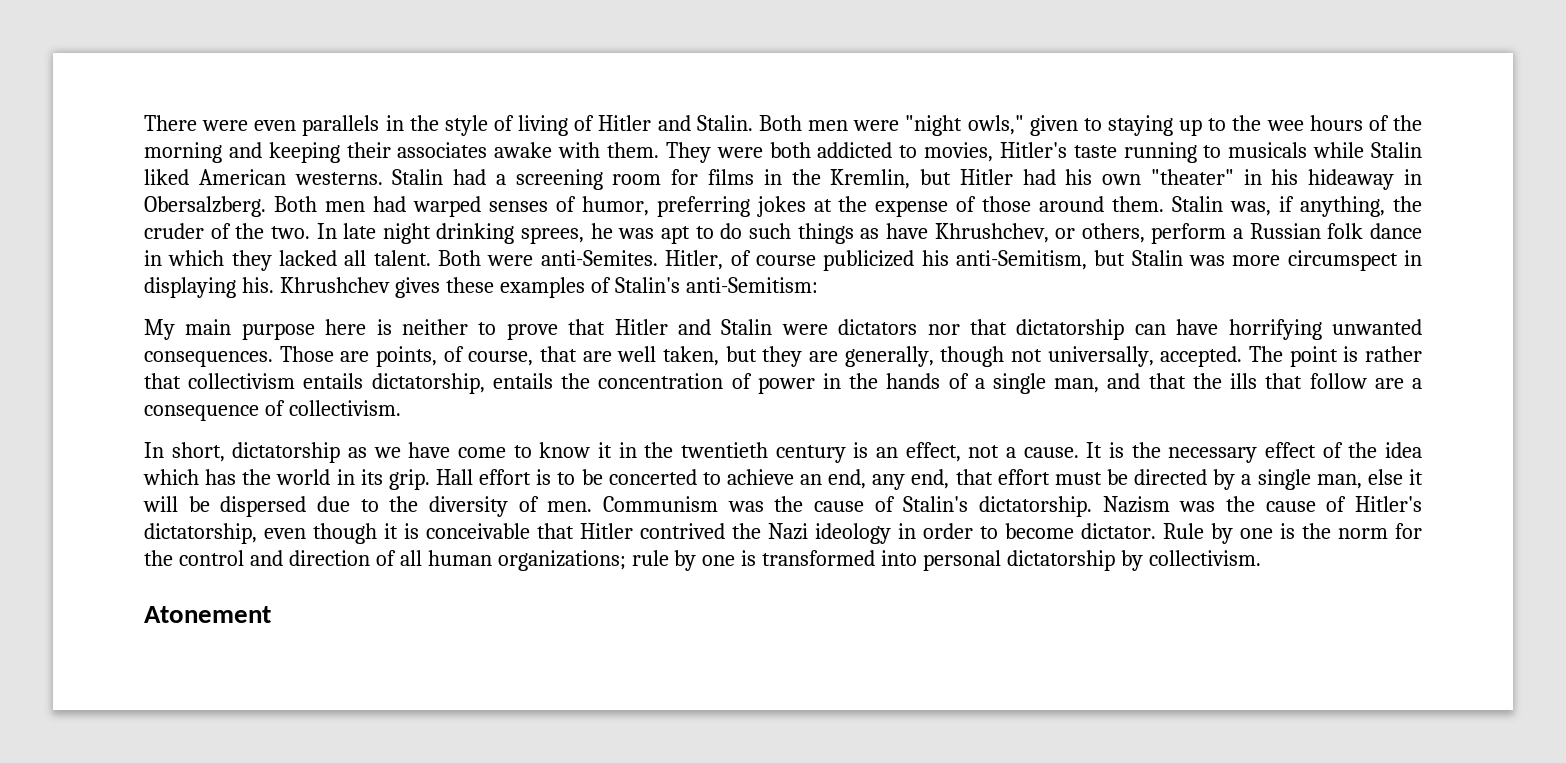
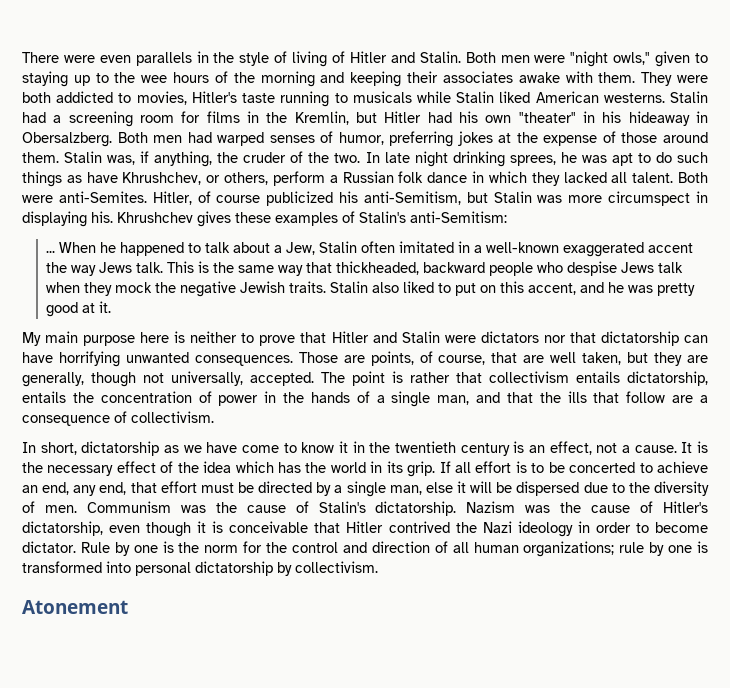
(818, 285) none -> [46,241,694,257] [46,261,684,276] [46,281,696,297] [46,301,112,317] // ... When he happened to talk about a Jew, Stalin often imitated in a well-known exaggerated accent the way Jews talk. This is the same way that thickheaded, backward people who despise Jews talk when they mock the negative Jewish traits. Stalin also liked to put on this accent, and he was pretty good at it.
[435,469,473,485] Hall -> [439,461,472,473] If all

